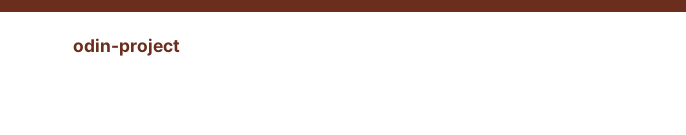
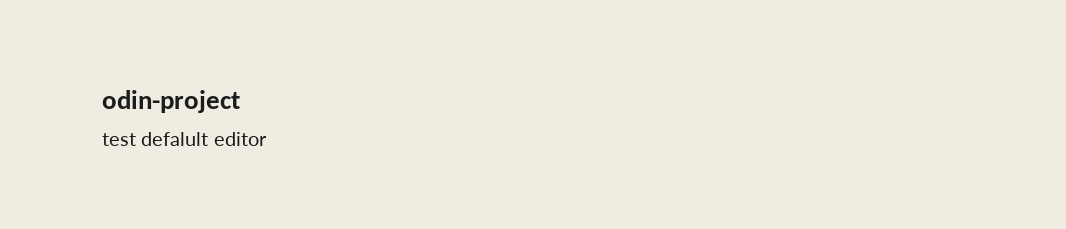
(180, 47) none -> [102,132,267,146] // test defalult editor

